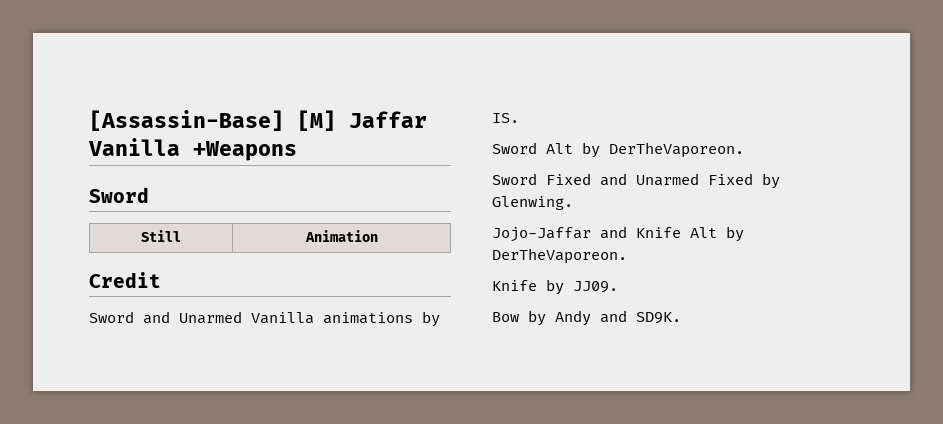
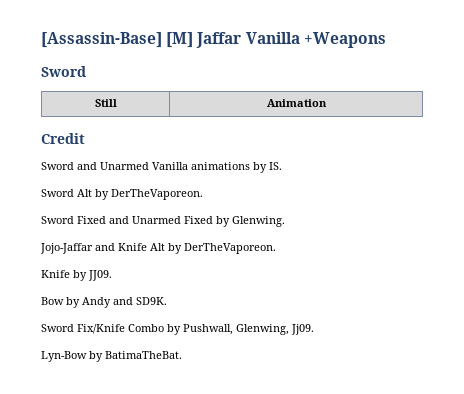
(681, 318) none -> [41,324,314,335] [41,351,182,362] // Sword Fix/Knife Combo by Pushwall, Glenwing, Jj09. // Lyn-Bow by BatimaTheBat.

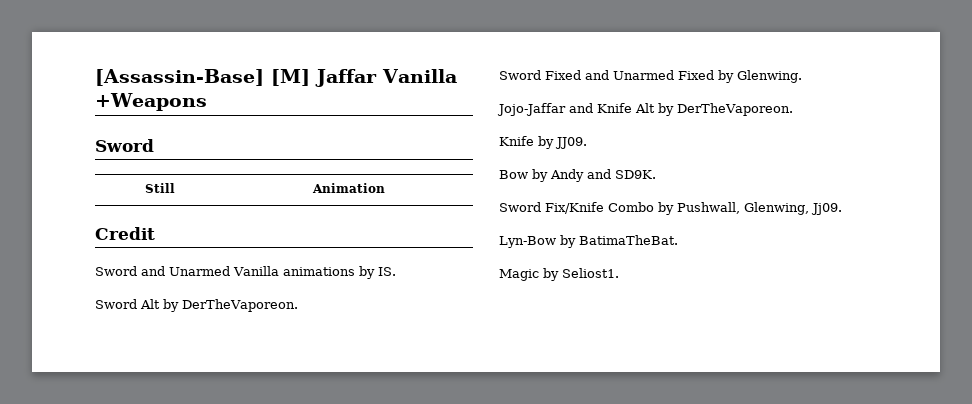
(182, 355) none -> [499,268,619,281] // Magic by Seliost1.

